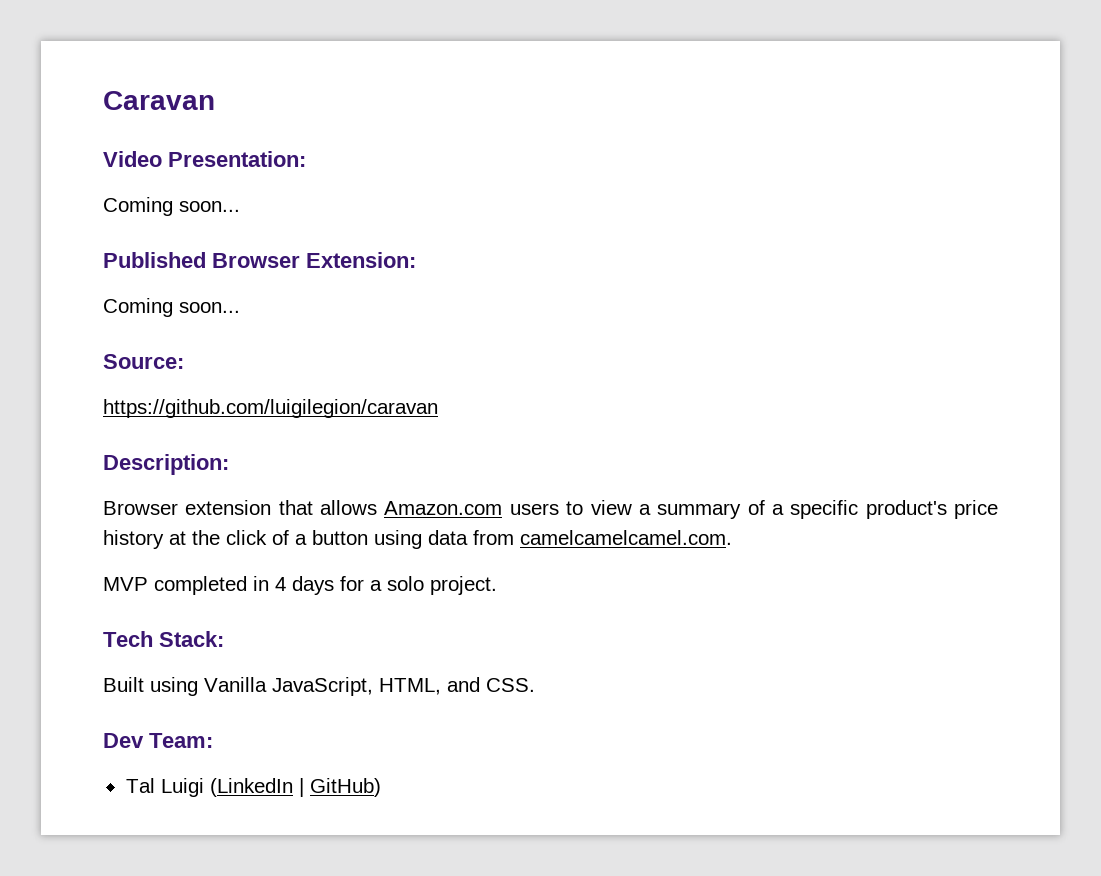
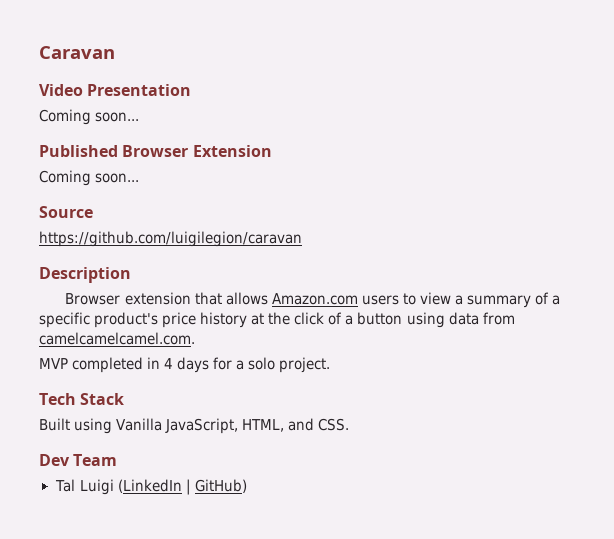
[168,151,306,167] Presentation: -> [87,84,192,96] Presentation
[306,252,416,268] [103,298,240,317] [103,354,184,369] Extension: // Coming soon... // Source: -> [192,145,272,157] [39,170,140,186] [39,206,93,218] Extension // Coming soon... // Source
[103,454,229,475] Description: -> [39,267,131,283] Description
[159,631,224,647] Stack: -> [80,393,125,405] Stack
[149,733,213,748] Team: -> [73,454,118,466] Team

